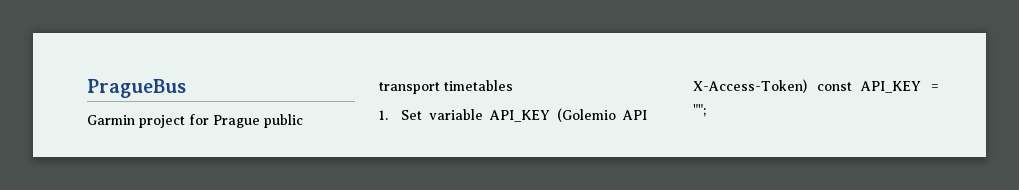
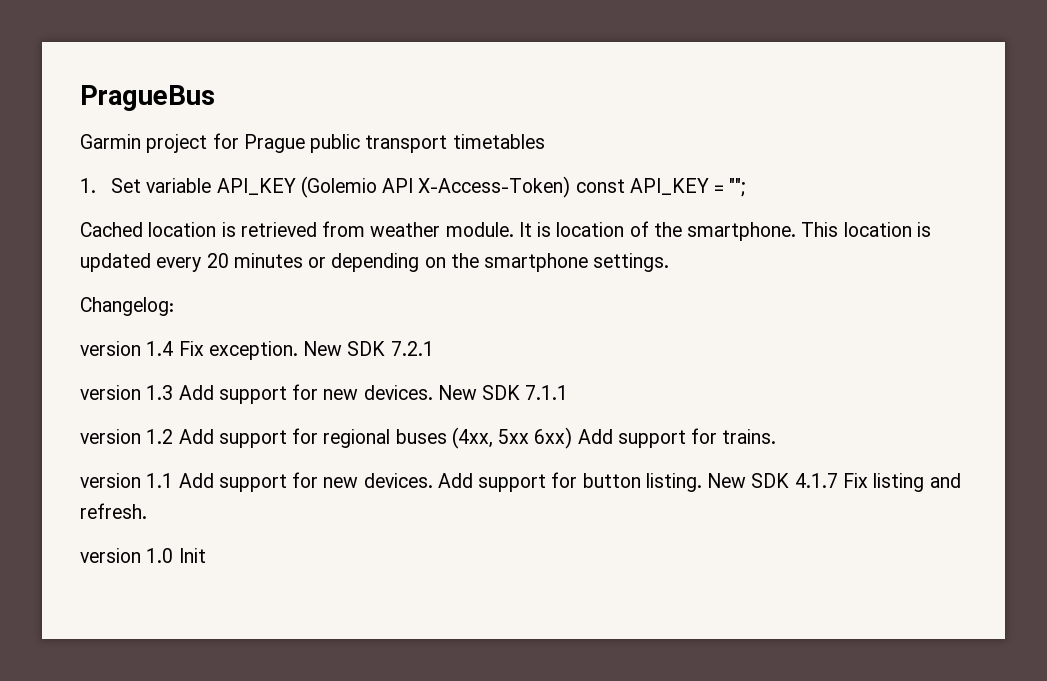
(707, 110) none -> [80,221,931,241] [80,253,670,272] [80,297,174,316] [80,341,434,360] [80,384,569,404] [80,427,777,449] [80,472,961,492] [80,503,147,519] [80,548,206,563] // Cached location is retrieved from weather module. It is location of the smartphone. This location is updated every 20 minutes or depending on the smartphone settings. // Changelog: // version 1.4 Fix exception. New SDK 7.2.1 // version 1.3 Add support for new devices. New SDK 7.1.1 // version 1.2 Add support for regional buses (4xx, 5xx 6xx) Add support for trains. // version 1.1 Add support for new devices. Add support for button listing. New SDK 4.1.7 Fix listing and refresh. // version 1.0 Init

